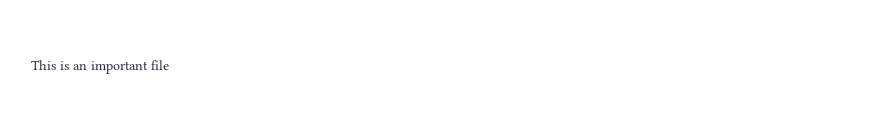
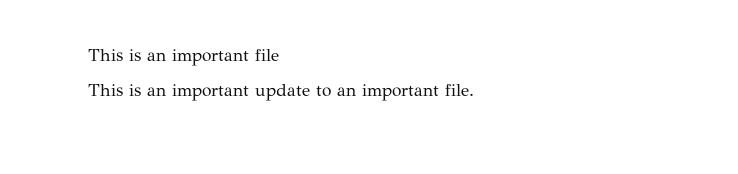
(169, 65) none -> [88,84,474,101] // This is an important update to an important file.

